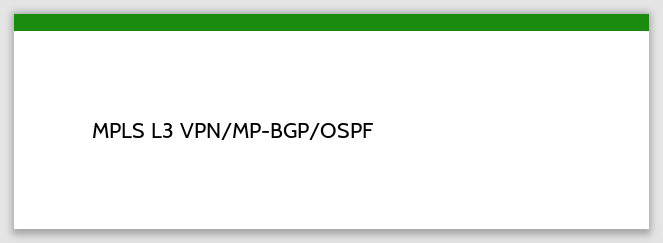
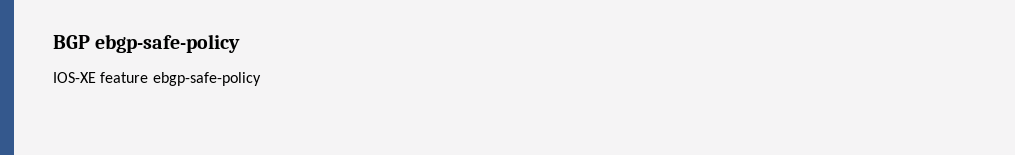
[92,123,373,140] MPLS L3 VPN/MP-BGP/OSPF -> [53,34,241,53] [53,72,261,86] BGP ebgp-safe-policy // IOS-XE feature ebgp-safe-policy

